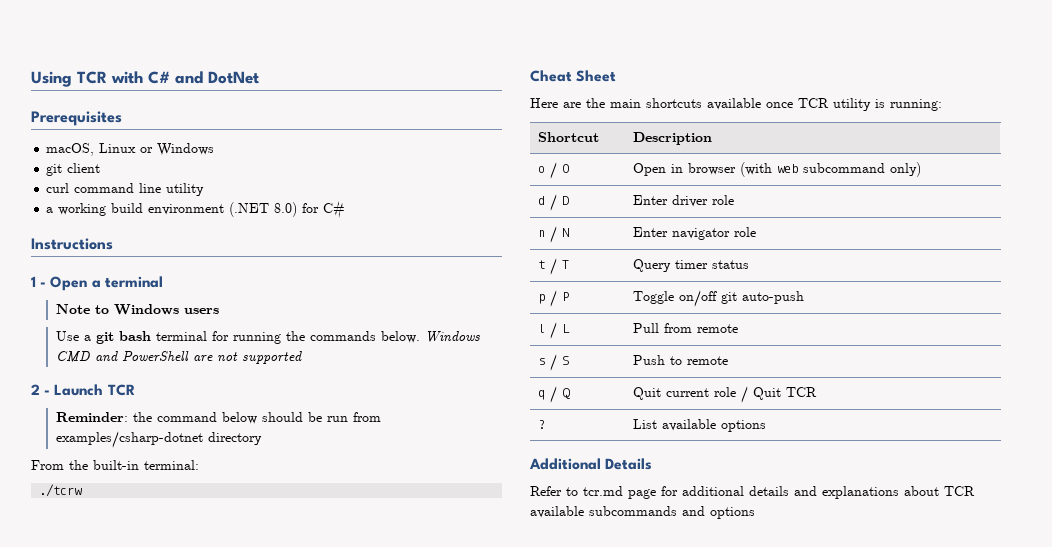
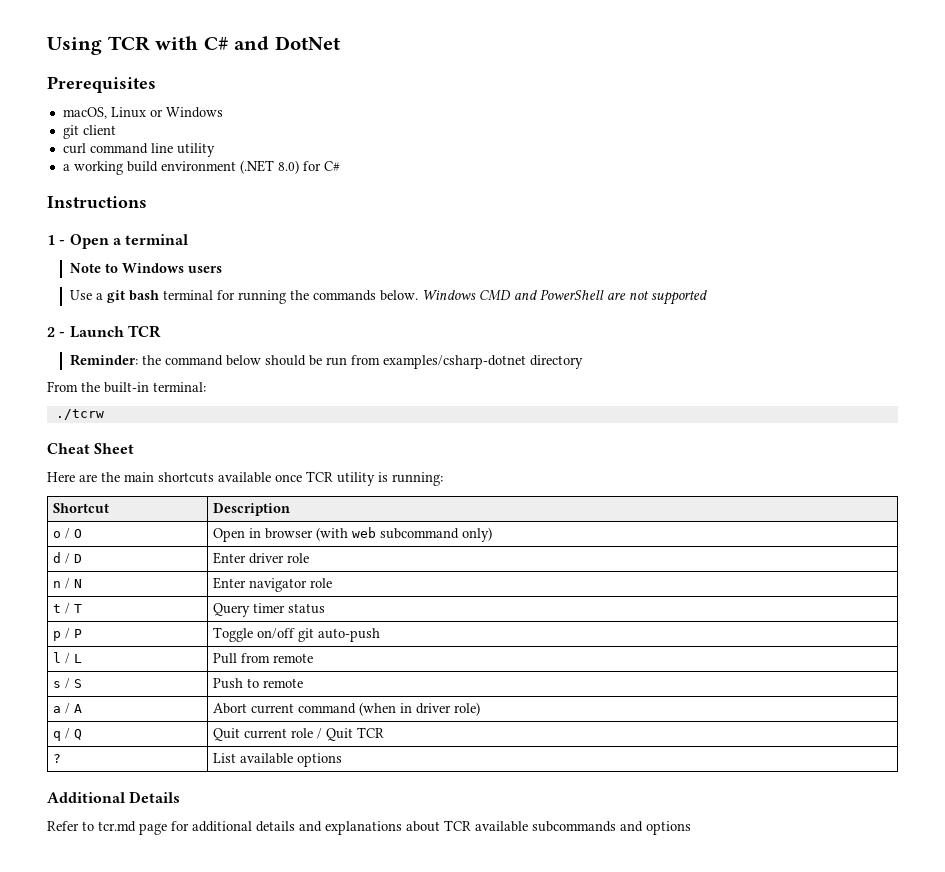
(728, 360) none -> [53,703,83,714] [213,702,481,716] // a / A | Abort current command (when in driver role)

